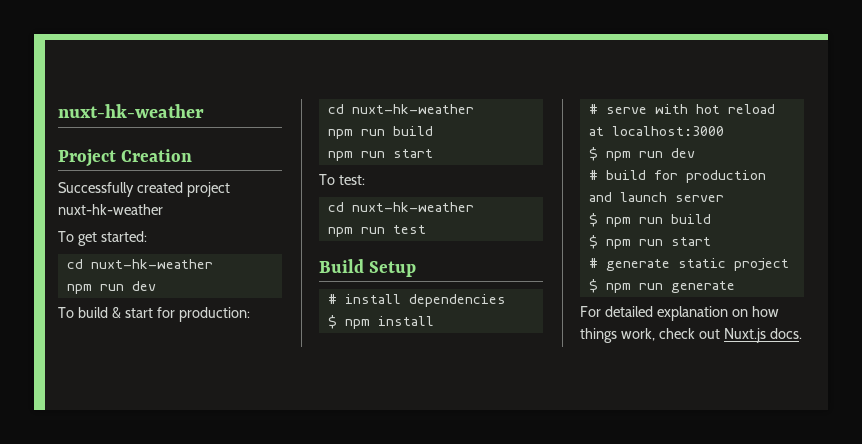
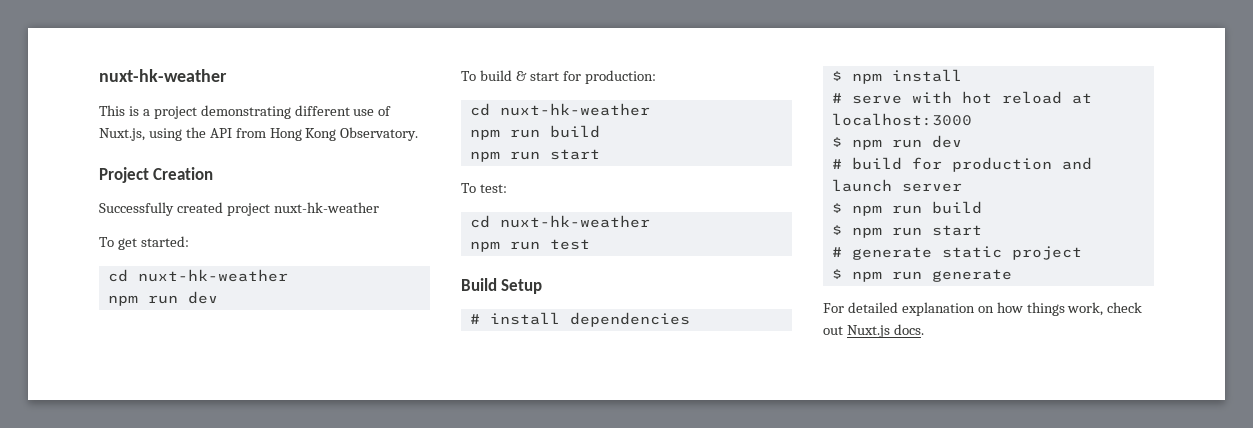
[58,104,204,118] nuxt-hk-weather -> [99,69,227,82] [99,105,392,119] [99,127,419,141] nuxt-hk-weather // This is a project demonstrating different use of Nuxt.js, using the API from Hong Kong Observatory.

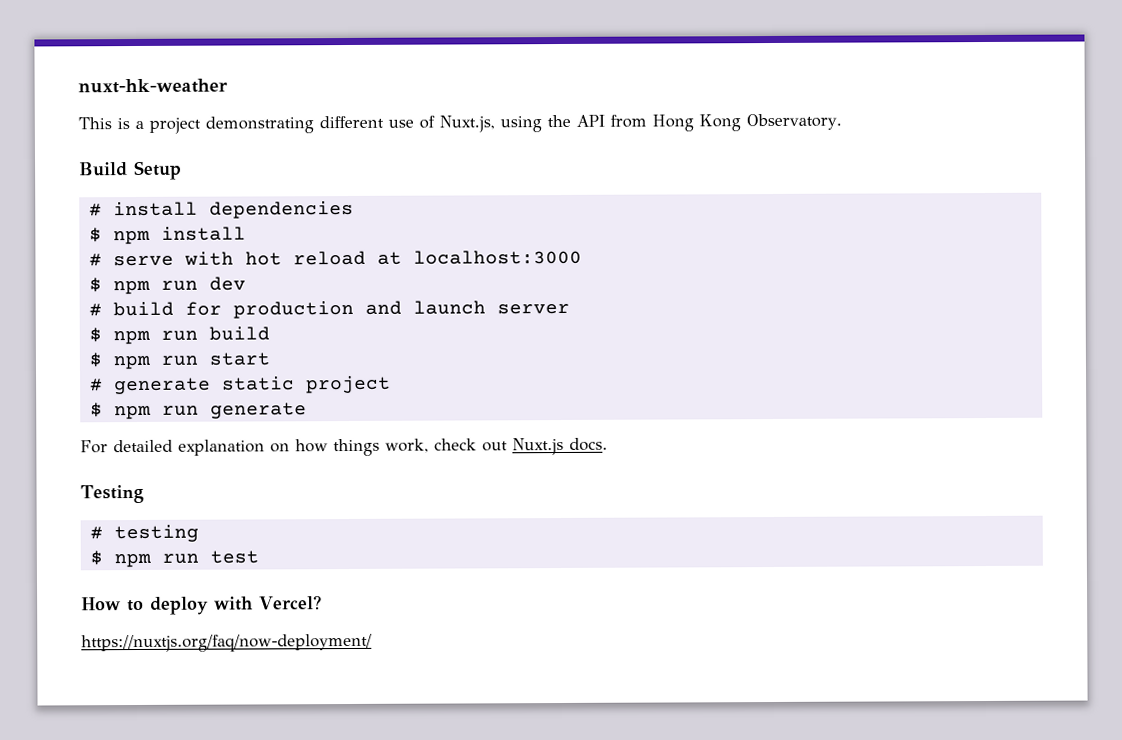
[99,167,214,183] [99,202,379,216] [99,236,189,250] [107,269,288,282] [107,291,218,306] [461,70,656,84] [469,103,650,116] [469,125,600,140] [469,149,600,162] [461,183,507,193] [469,215,650,228] [469,239,590,252] // Project Creation // Successfully created project nuxt-hk-weather // To get started: // cd nuxt-hk-weather // npm run dev // To build & start for production: // cd nuxt-hk-weather // npm run build // npm run start // To test: // cd nuxt-hk-weather // npm run test -> (842, 122) none
(924, 329) none -> [80,484,144,504] [89,524,199,543] [89,550,259,568] [81,595,322,615] [81,633,372,653] // Testing // # testing // $ npm run test // How to deploy with Vercel? // https://nuxtjs.org/faq/now-deployment/

